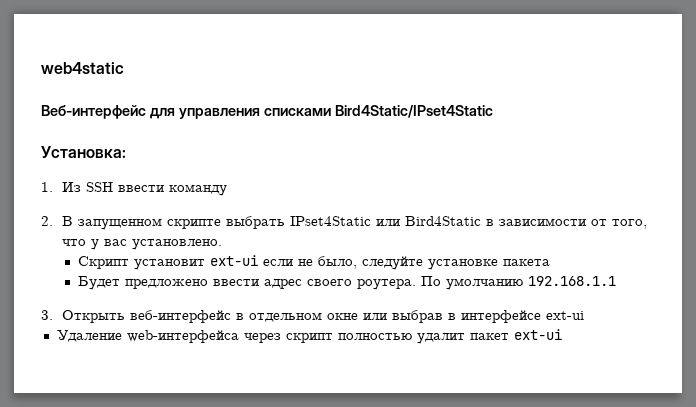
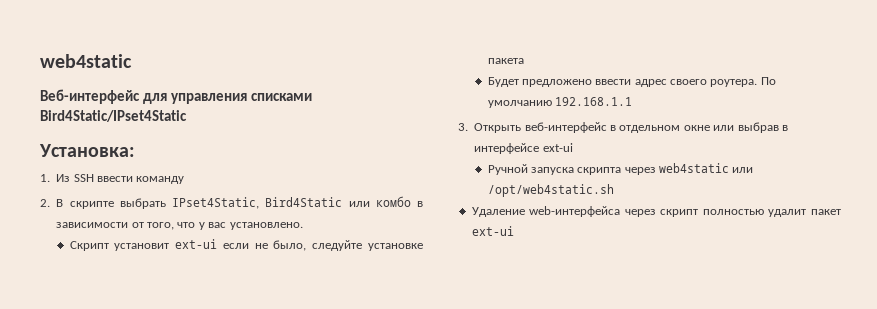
[77,218,162,230] запущенном -> (64, 203) none
[289,216,481,226] IPset4Static или Bird4Static -> [172,196,411,209] IPset4Static, Bird4Static или комбо
(584, 315) none -> [487,163,754,175] [487,184,614,197] // Ручной запуска скрипта через web4static или /opt/web4static.sh

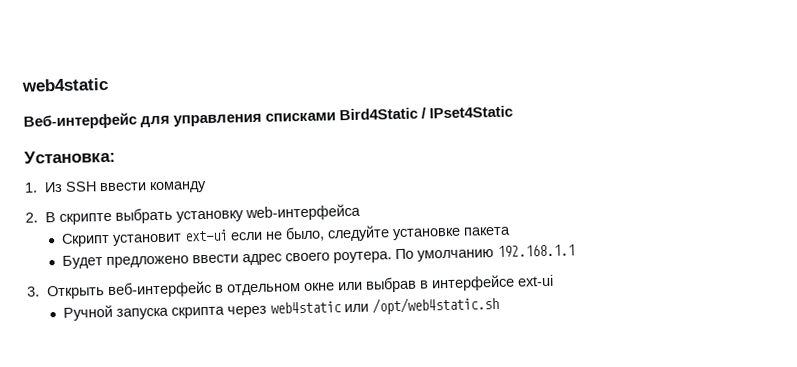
[40,110,187,122] Bird4Static/IPset4Static -> [339,105,514,121] Bird4Static / IPset4Static
[172,196,423,209] [56,222,303,230] IPset4Static, Bird4Static или комбо в зависимости от того, что у вас установлено. -> [175,203,361,223] установку web-интерфейса
[471,206,841,217] [471,226,514,236] // Удаление web-интерфейса через скрипт полностью удалит пакет ext-ui -> (499, 305) none

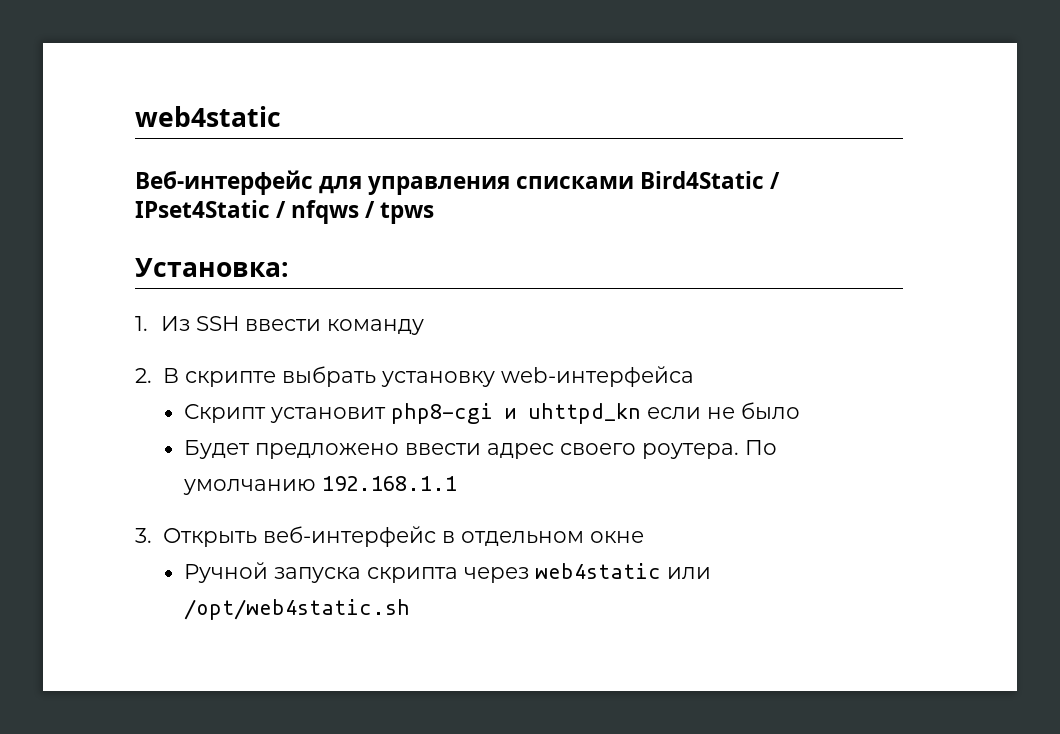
(514, 112) none -> [276,200,435,224] / nfqws / tpws
[183,225,511,242] ext-ui если не было, следуйте установке пакета -> [391,402,801,424] php8-cgi и uhttpd_kn если не было
[337,274,554,293] или выбрав в интерфейсе ext-ui -> (644, 537) none

